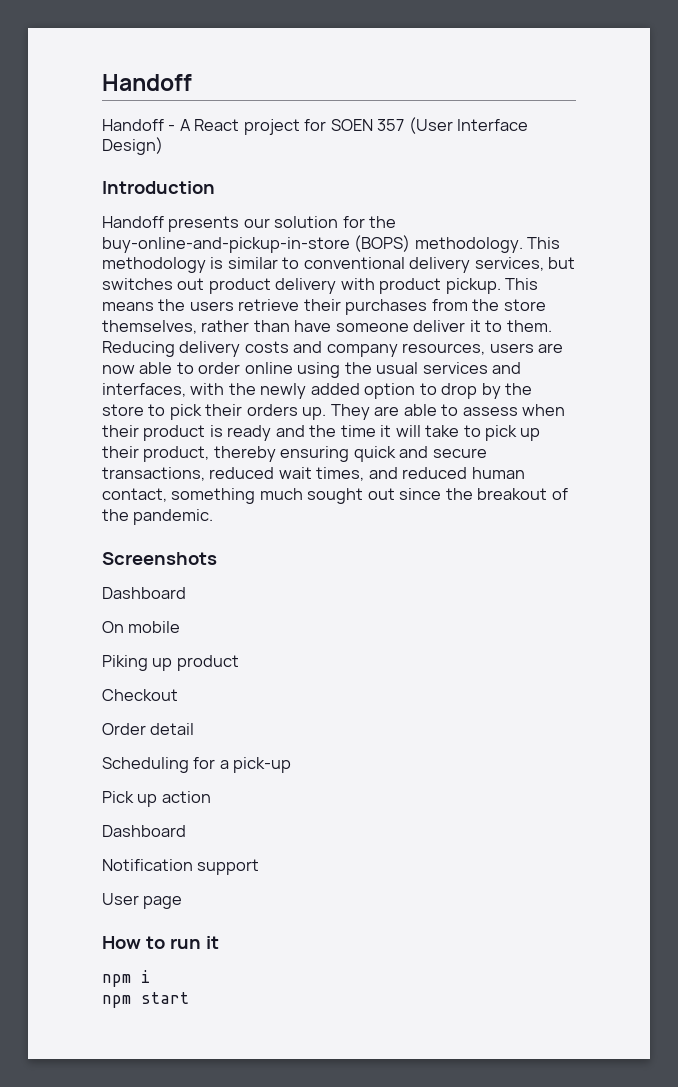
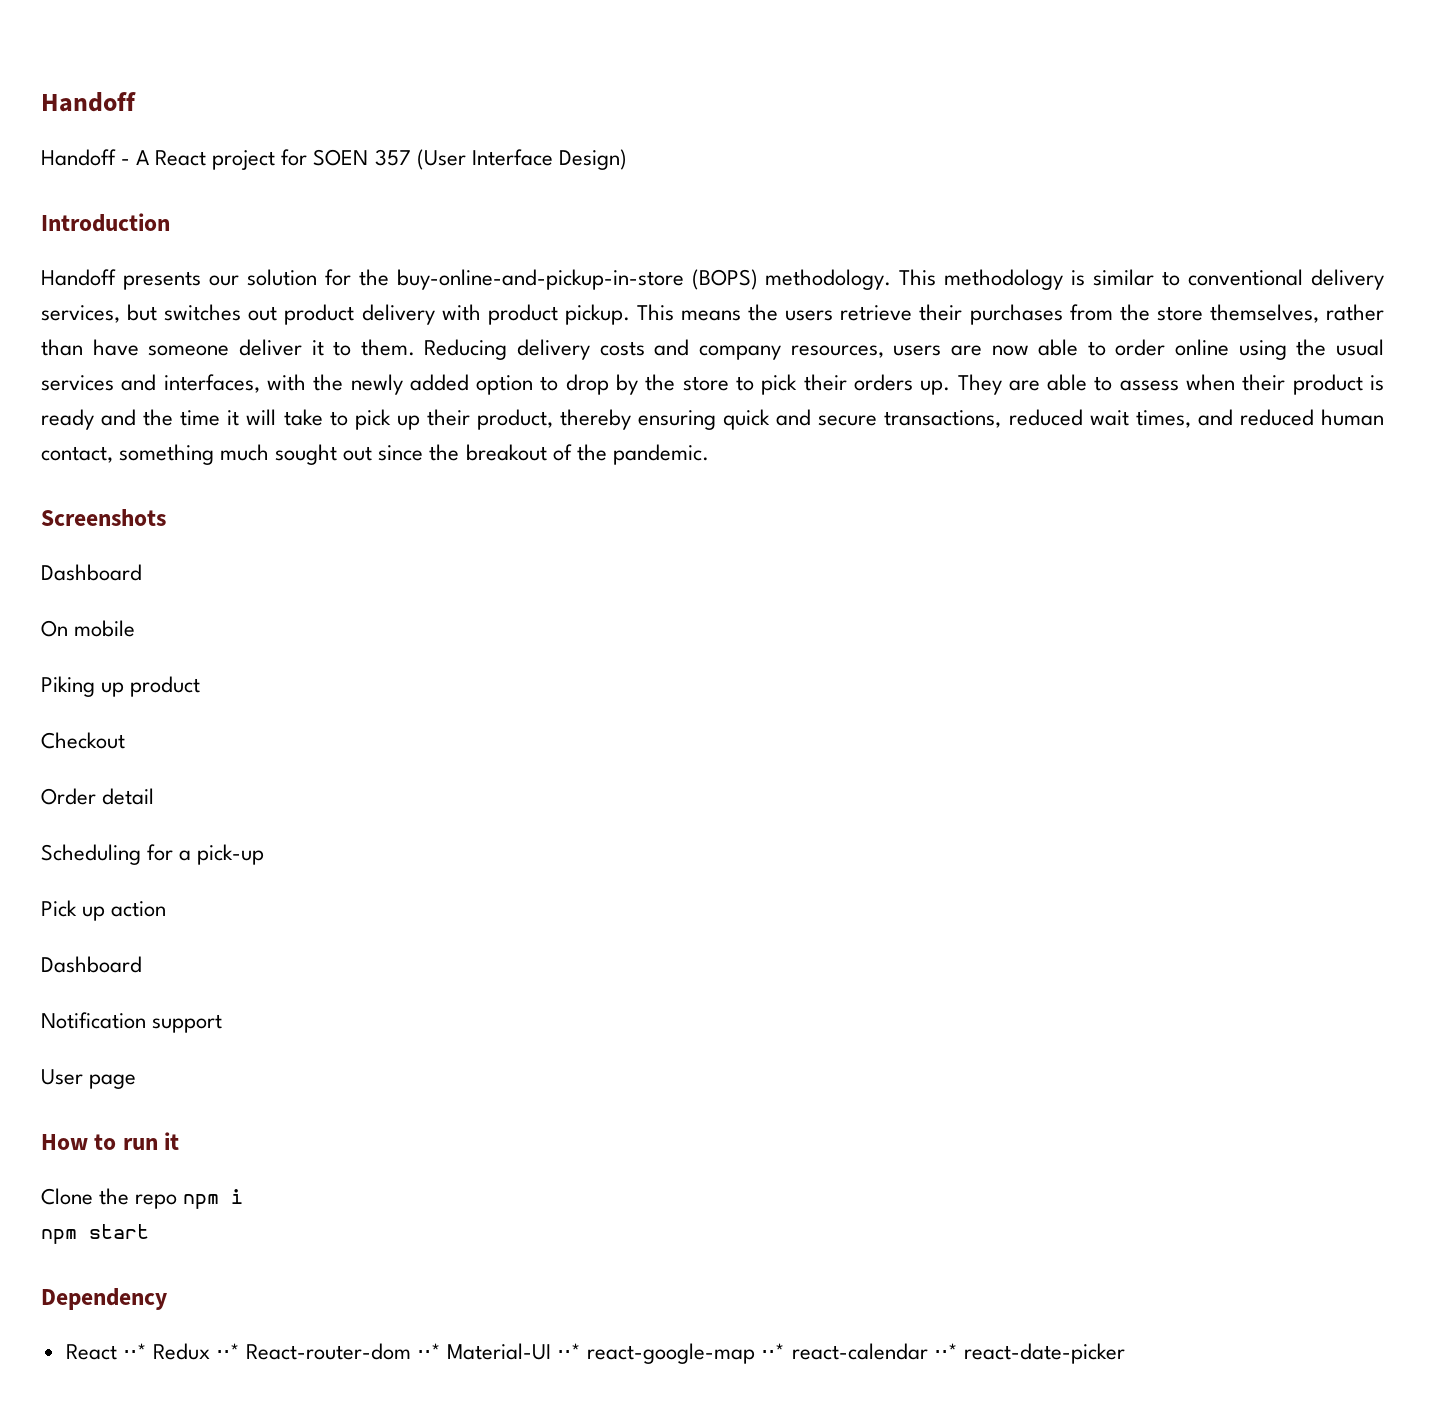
(219, 942) none -> [41,1188,178,1209] Clone the repo
(189, 998) none -> [41,1288,167,1310] [65,1343,1125,1364] // Dependency // React ⋅⋅* Redux ⋅⋅* React-router-dom ⋅⋅* Material-UI ⋅⋅* react-google-map ⋅⋅* react-calendar ⋅⋅* react-date-picker

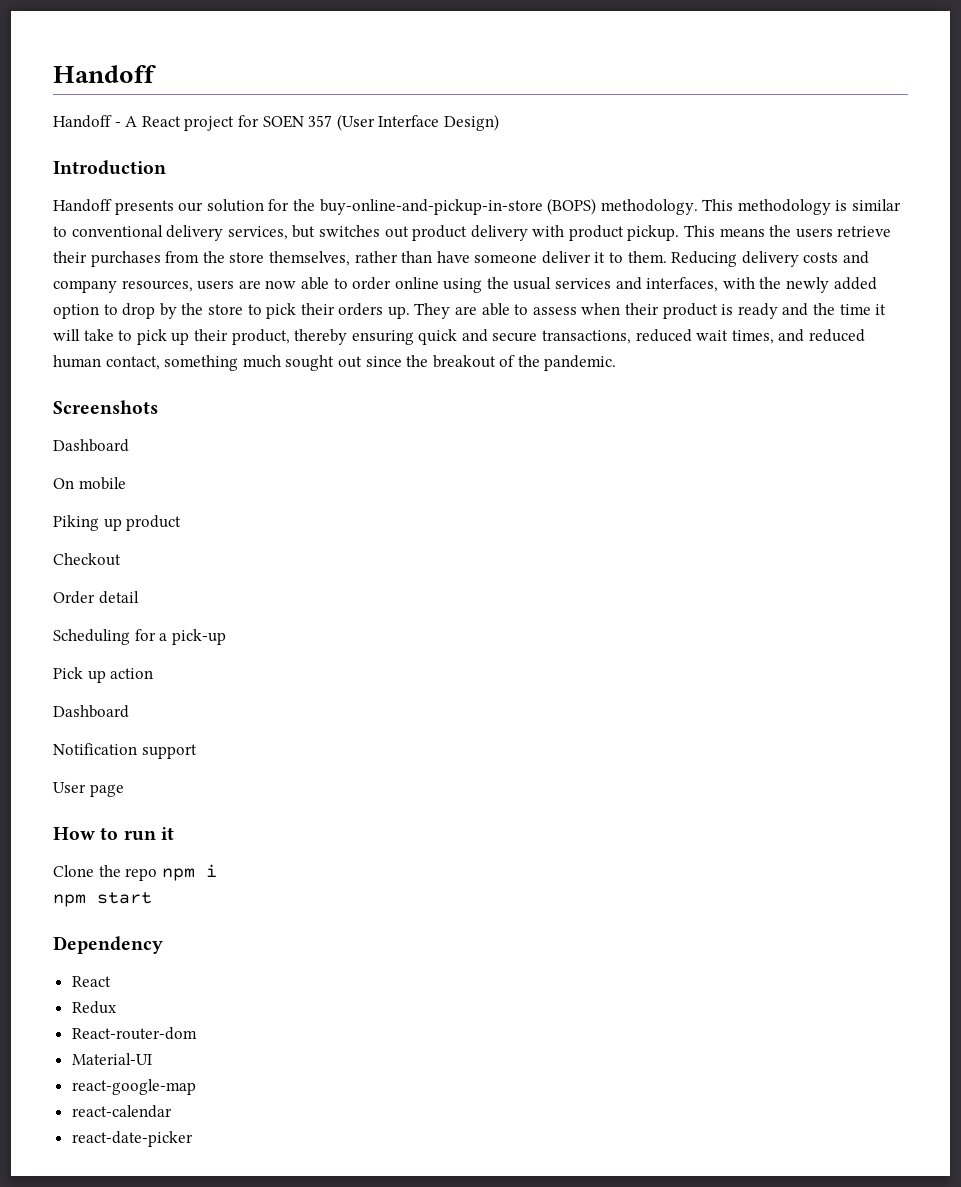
[122,1343,147,1359] ⋅⋅* -> (111, 981) //
[215,1343,240,1359] ⋅⋅* -> (117, 1007) //
[417,1343,442,1359] ⋅⋅* -> (197, 1033) //
[557,1343,582,1359] ⋅⋅* -> (152, 1059) //
[761,1343,786,1359] ⋅⋅* -> (196, 1087) //
[933,1343,958,1359] ⋅⋅* -> (172, 1111) //

